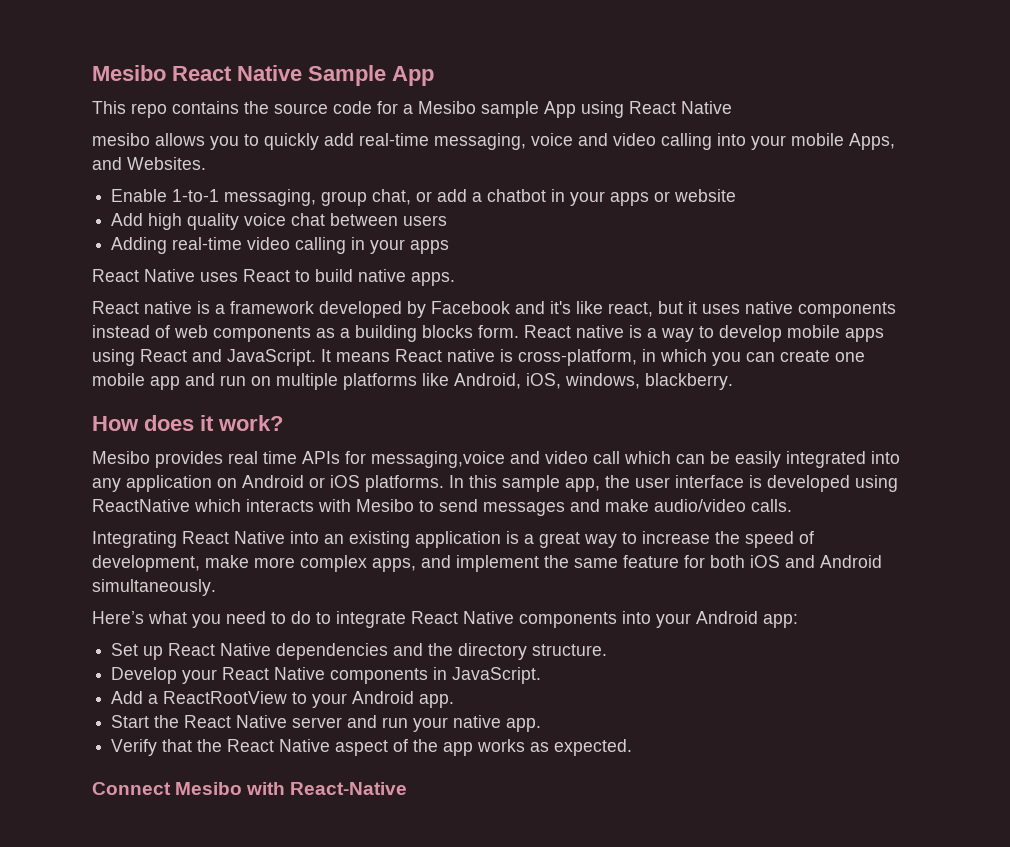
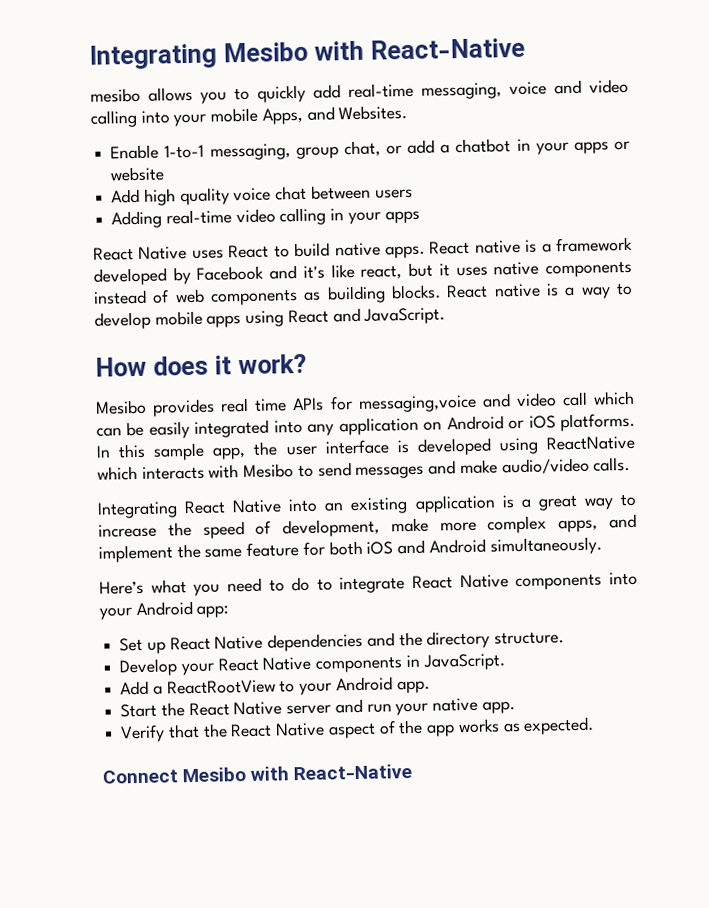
[92,65,434,86] [92,101,732,118] Mesibo React Native Sample App // This repo contains the source code for a Mesibo sample App using React Native -> [89,37,525,70] Integrating Mesibo with React-Native
(455, 279) // -> (425, 252) none
[340,325,519,342] a building blocks form. -> [326,284,441,304] building blocks.
[321,349,865,366] [92,373,733,390] It means React native is cross-platform, in which you can create one mobile app and run on multiple platforms like Android, iOS, windows, blackberry. -> (446, 316) none

